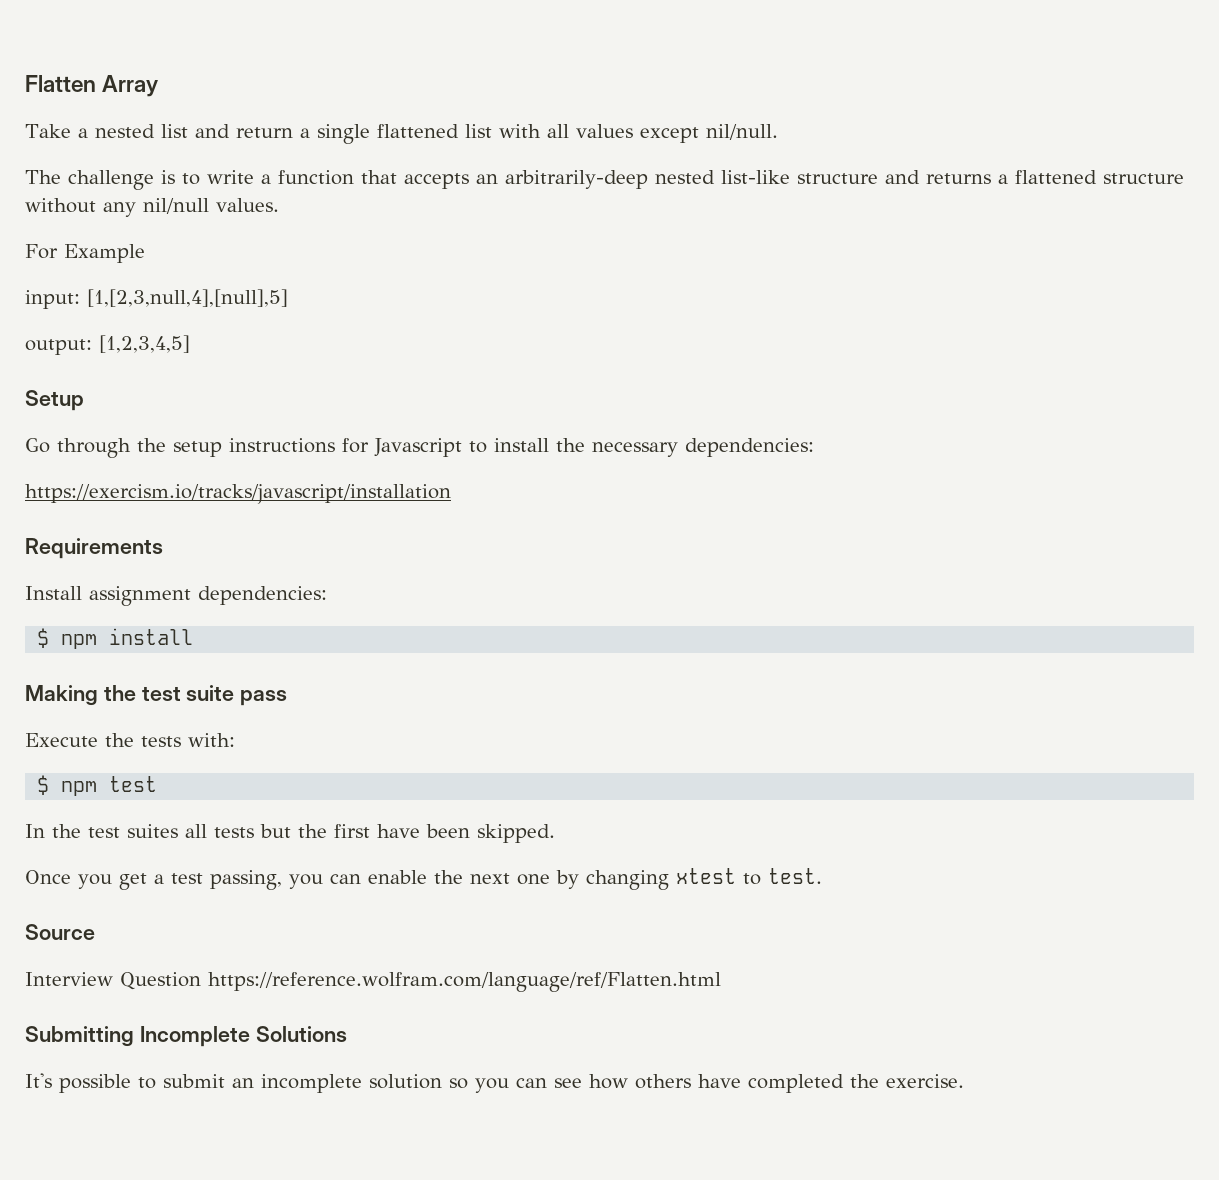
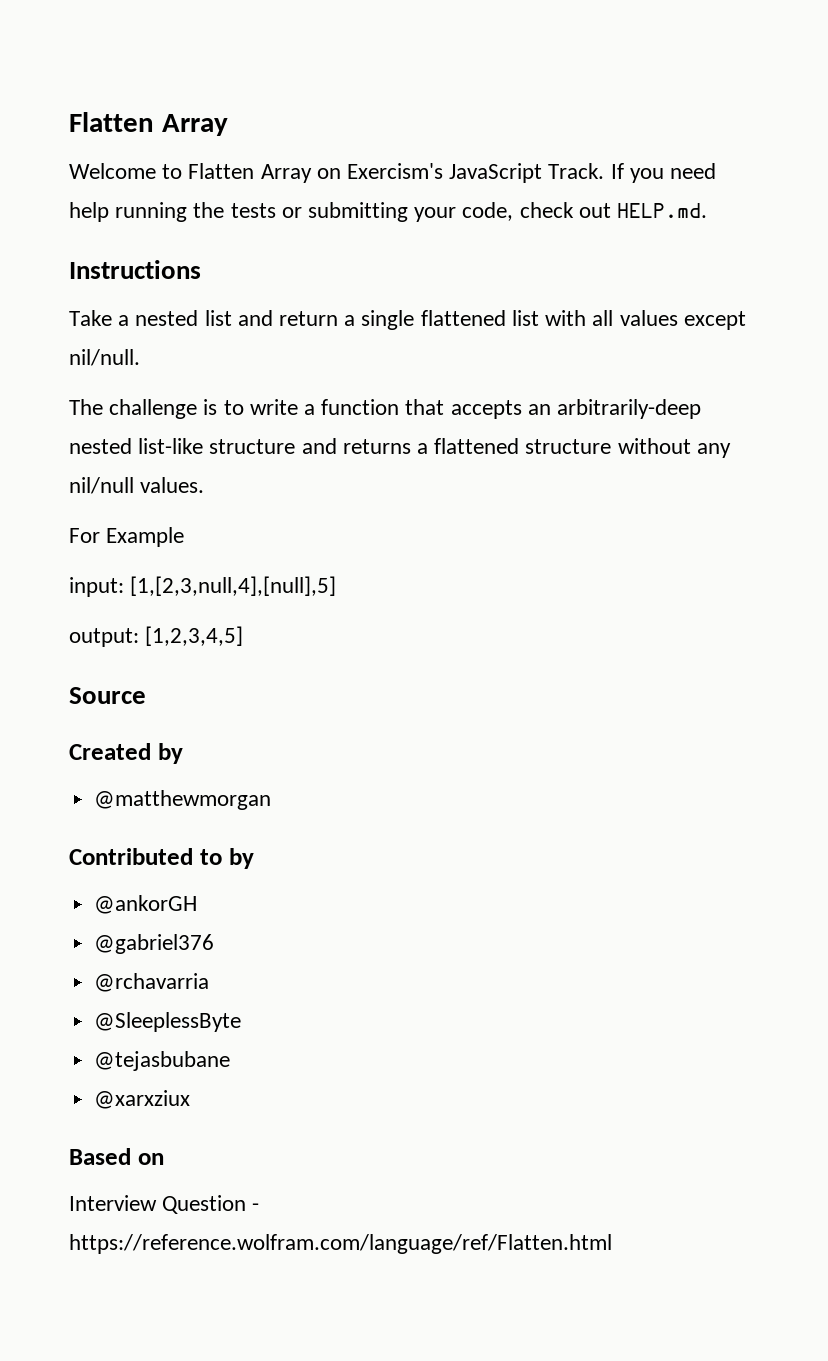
[25,75,159,97] Flatten Array -> [69,112,228,136] [69,163,717,183] [69,202,708,222] [69,260,201,279] Flatten Array // Welcome to Flatten Array on Exercism's JavaScript Track. If you need help running the tests or submitting your code, check out HELP.md. // Instructions
[25,390,84,411] [25,438,814,458] [25,484,451,504] [25,538,163,559] [25,586,327,606] [37,628,194,649] [25,685,288,706] [25,733,235,747] [37,775,158,796] [25,824,555,843] [25,868,822,890] [25,924,95,940] Setup // Go through the setup instructions for Javascript to install the necessary dependencies: // https://exercism.io/tracks/javascript/installation // Requirements // Install assignment dependencies: // $ npm install // Making the test suite pass // Execute the tests with: // $ npm test // In the test suites all tests but the first have been skipped. // Once you get a test passing, you can enable the next one by changing xtest to test. // Source -> [69,687,146,704] [69,743,183,764] [94,790,272,810] [69,848,254,869] [94,895,198,914] [94,934,215,954] [94,973,210,992] [94,1012,242,1032] [94,1051,231,1071] [94,1090,191,1109] [69,1148,164,1165] Source // Created by // @matthewmorgan // Contributed to by // @ankorGH // @gabriel376 // @rchavarria // @SleeplessByte // @tejasbubane // @xarxziux // Based on
(201, 981) none -> [252,1203,260,1211] -
[25,1026,347,1047] [25,1073,964,1093] // Submitting Incomplete Solutions // It's possible to submit an incomplete solution so you can see how others have completed the exercise. -> (612, 1244) none

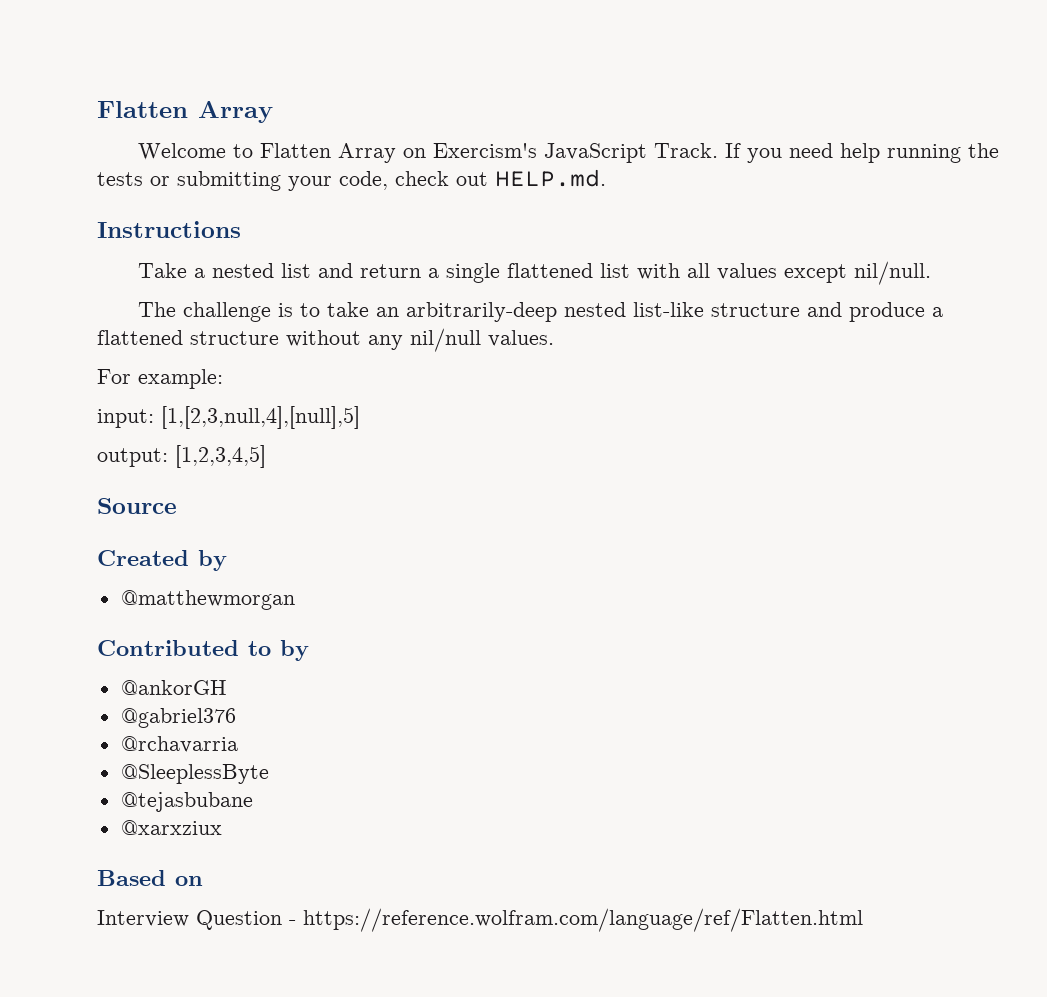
[249,399,522,419] write a function that accepts -> [326,302,369,317] take
[342,439,411,454] returns -> [848,302,925,322] produce
[106,527,185,547] Example -> [138,369,223,389] example:

